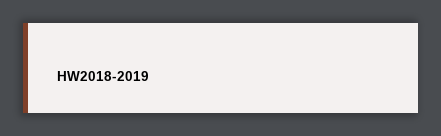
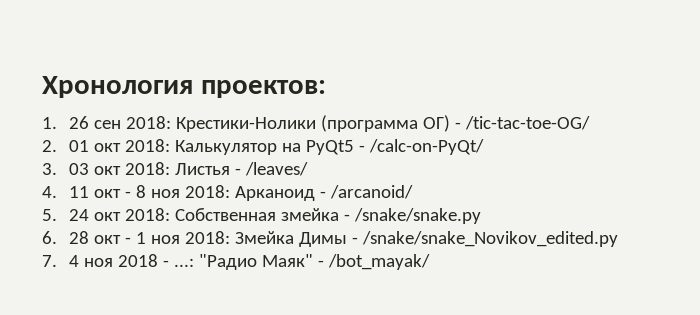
[57,71,149,81] HW2018-2019 -> [42,76,326,98] [42,115,590,132] [42,139,484,155] [42,162,308,176] [42,185,413,201] [42,208,481,224] [42,231,618,247] [42,254,430,270] Хронология проектов: // 1. 26 сен 2018: Крестики-Нолики (программа ОГ) - /tic-tac-toe-OG/ // 2. 01 окт 2018: Калькулятор на PyQt5 - /calc-on-PyQt/ // 3. 03 окт 2018: Листья - /leaves/ // 4. 11 окт - 8 ноя 2018: Арканоид - /arcanoid/ // 5. 24 окт 2018: Собственная змейка - /snake/snake.py // 6. 28 окт - 1 ноя 2018: Змейка Димы - /snake/snake_Novikov_edited.py // 7. 4 ноя 2018 - ...: "Радио Маяк" - /bot_mayak/

